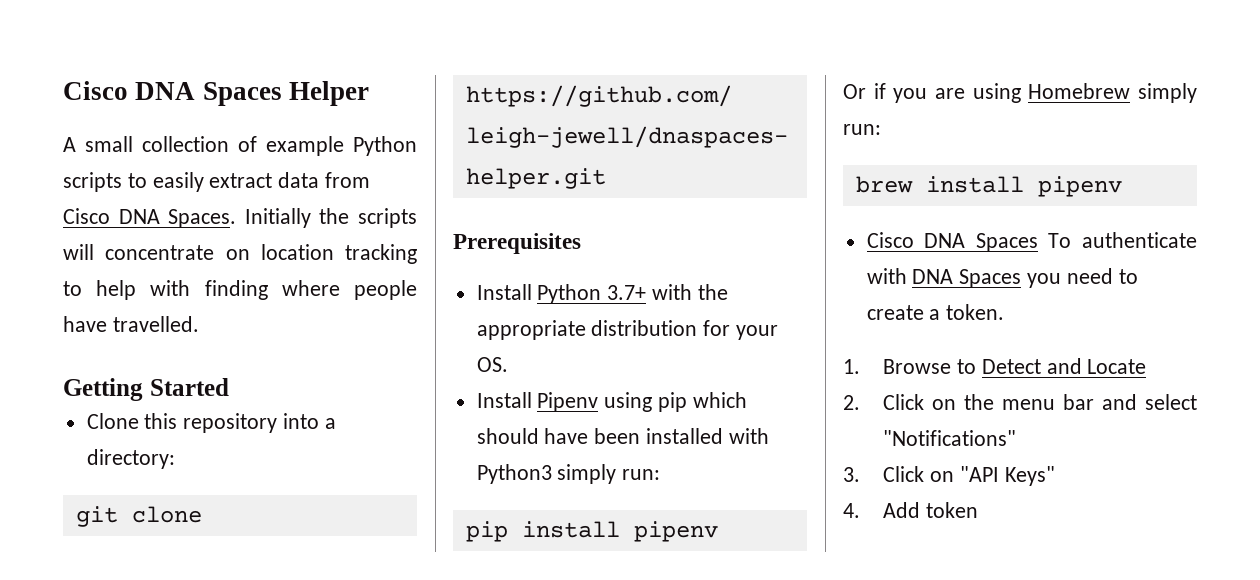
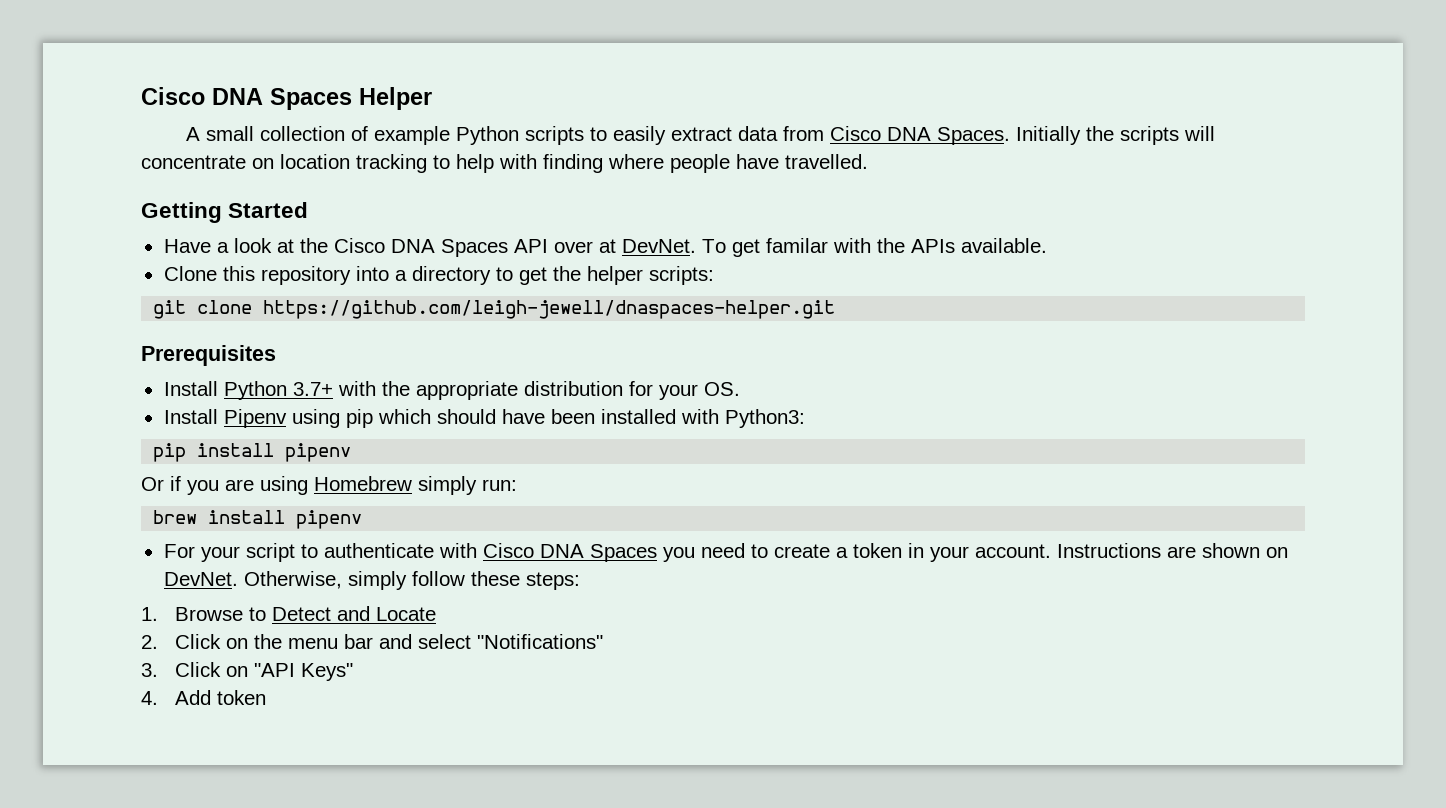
(229, 387) none -> [163,238,1047,257] // Have a look at the Cisco DNA Spaces API over at DevNet. To get familar with the APIs available.
[86,449,175,469] directory: -> [411,266,714,285] directory to get the helper scripts:
[476,464,661,484] Python3 simply run: -> [724,409,805,428] Python3:
[866,232,1072,252] Cisco DNA Spaces To -> [163,543,318,562] For your script to
(907, 276) none -> [482,543,534,558] Cisco
[946,304,1005,320] token. -> [852,543,1288,562] [163,571,580,590] token in your account. Instructions are shown on DevNet. Otherwise, simply follow these steps:

